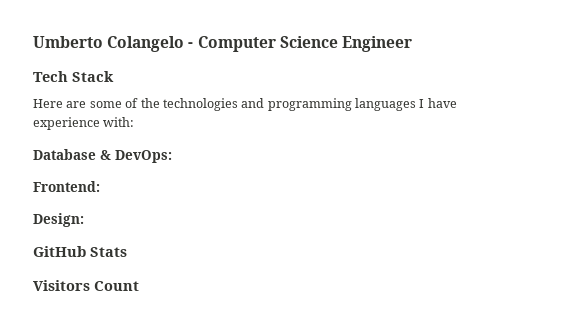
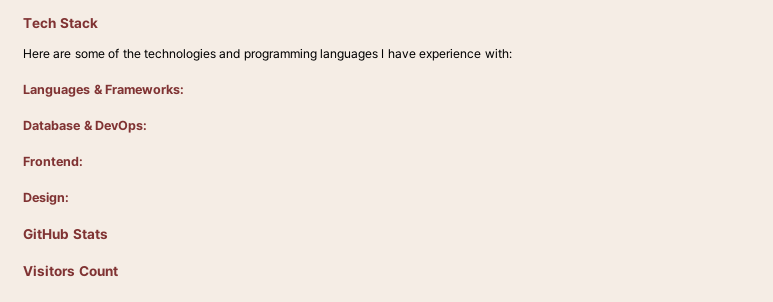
[33,36,412,52] Umberto Colangelo - Computer Science Engineer // -> (23, 23) none
(135, 122) none -> [23,84,185,97] // Languages & Frameworks:

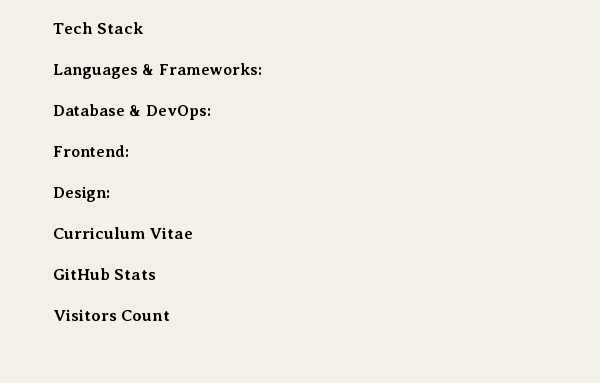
[23,48,512,61] // Here are some of the technologies and programming languages I have experience with: -> (145, 28) none
(69, 198) none -> [53,227,194,239] // Curriculum Vitae

